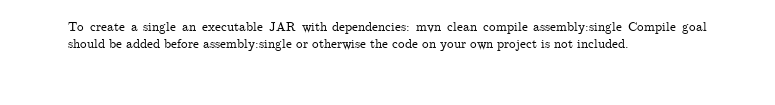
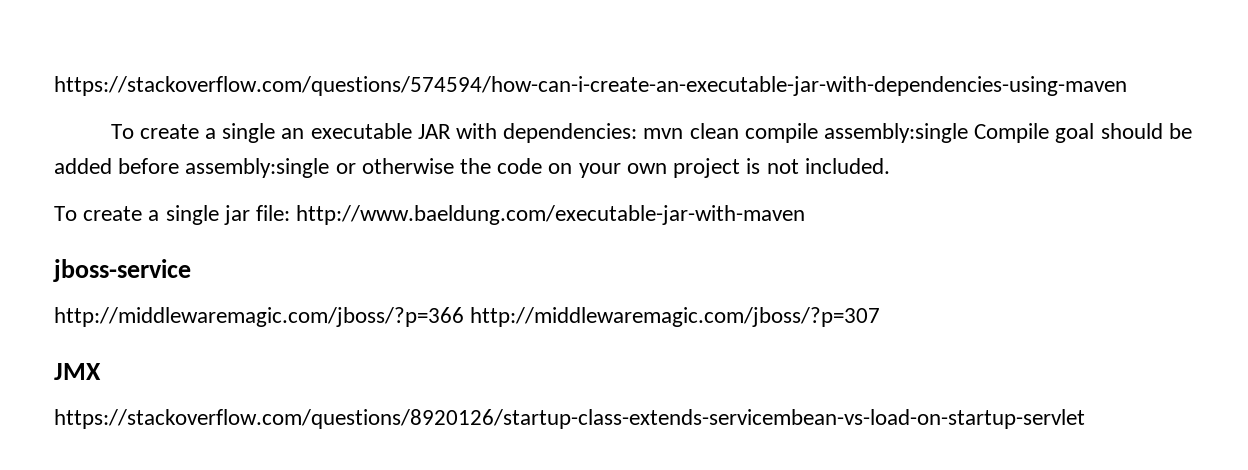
(68, 26) none -> [54,76,1127,96] https://stackoverflow.com/questions/574594/how-can-i-create-an-executable-jar-with-dependencies-using-maven //
(629, 43) none -> [54,205,806,225] [53,259,191,282] [54,307,881,327] [54,363,101,380] [54,409,1085,429] // To create a single jar file: http://www.baeldung.com/executable-jar-with-maven // jboss-service // http://middlewaremagic.com/jboss/?p=366 http://middlewaremagic.com/jboss/?p=307 // JMX // https://stackoverflow.com/questions/8920126/startup-class-extends-servicembean-vs-load-on-startup-servlet

